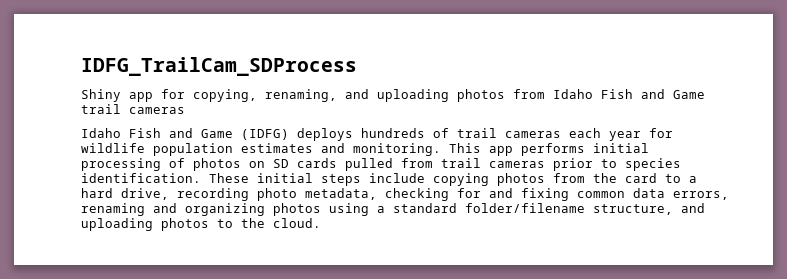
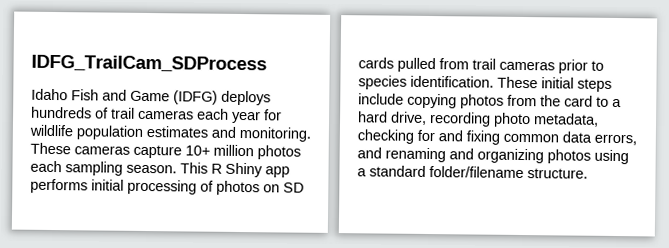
[81,89,705,102] [81,104,185,114] // Shiny app for copying, renaming, and uploading photos from Idaho Fish and Game trail cameras -> (267, 63) none
[449,143,481,153] This -> [30,142,301,160] [30,160,263,178] These cameras capture 10+ million photos each sampling season. This R Shiny
(729, 195) none -> [357,147,382,159] and
[593,203,705,215] [81,218,321,231] structure, and uploading photos to the cloud. -> [527,168,588,179] structure.

